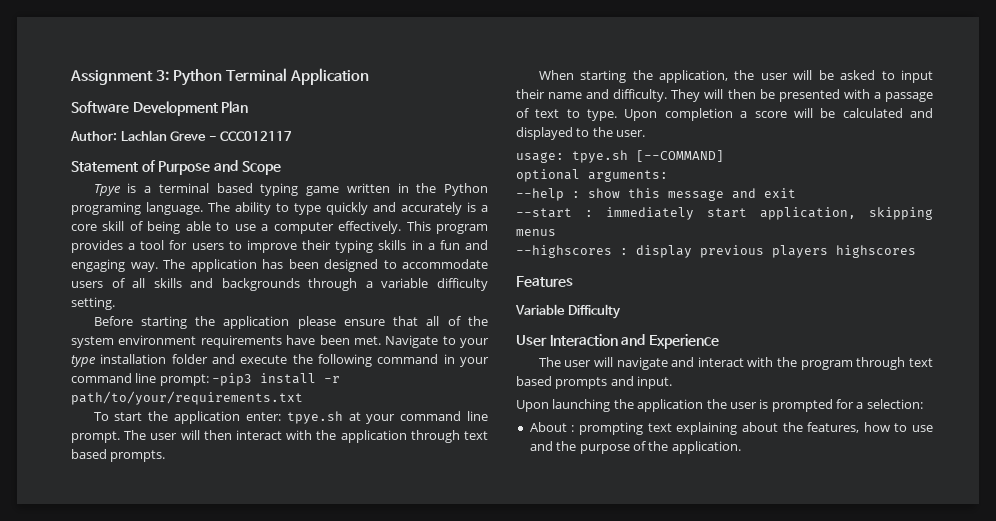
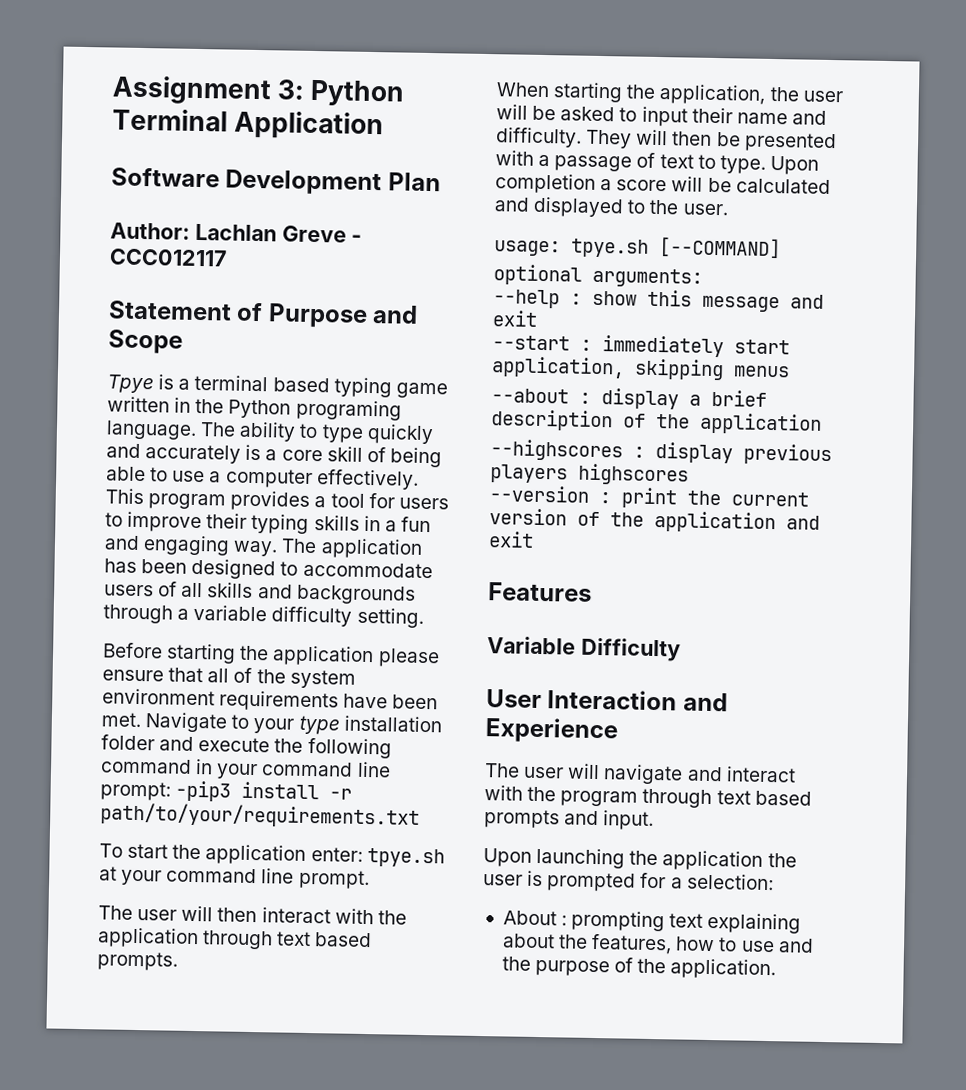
(120, 437) none -> (370, 879) //
(556, 232) none -> [491,388,767,410] [491,409,822,435] // --about : display a brief description of the application
(916, 251) none -> [489,485,809,509] [489,508,820,534] [488,531,534,548] // --version : print the current version of the application and exit

